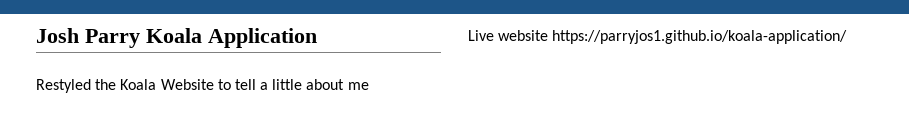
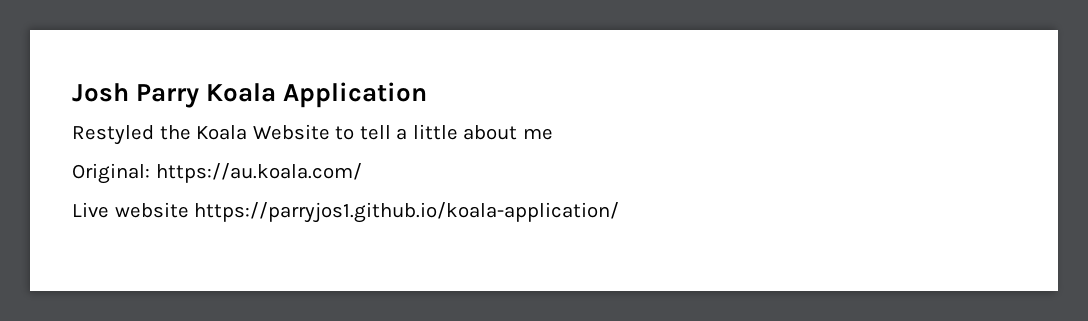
(369, 86) none -> [72,163,362,184] // Original: https://au.koala.com/

